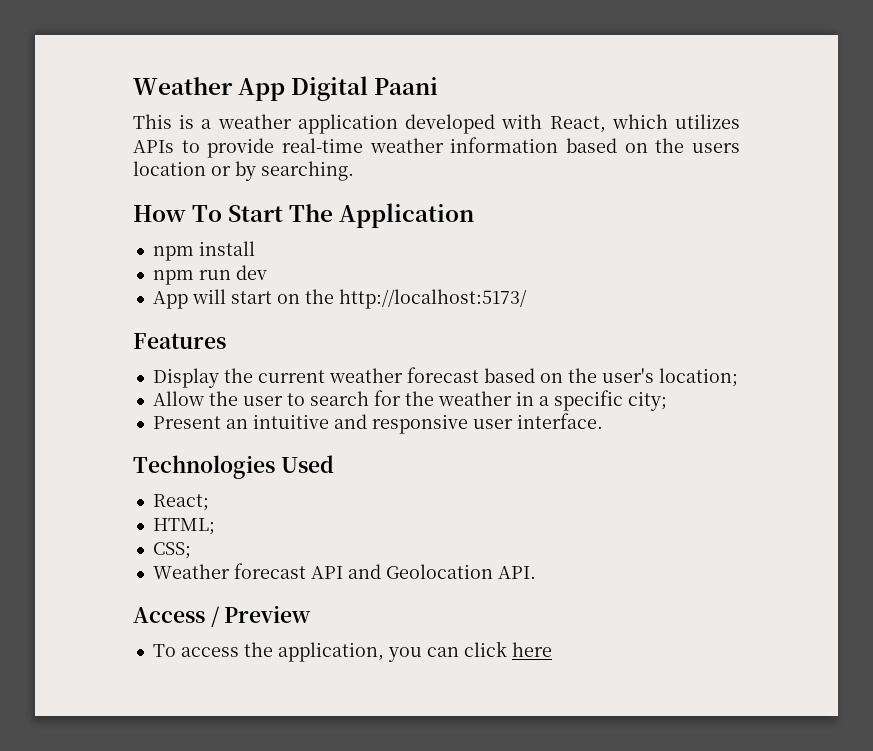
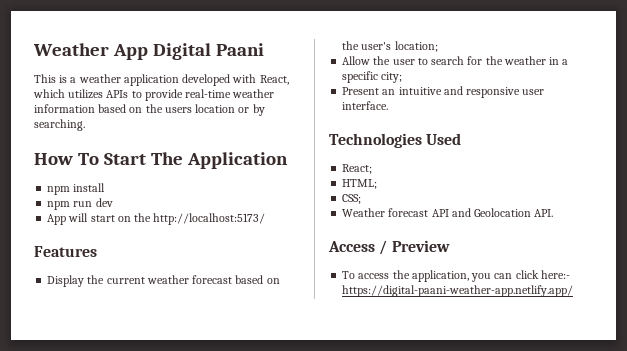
[511,642,552,657] here -> [540,270,570,279] [342,285,574,297] here:- https://digital-paani-weather-app.netlify.app/

